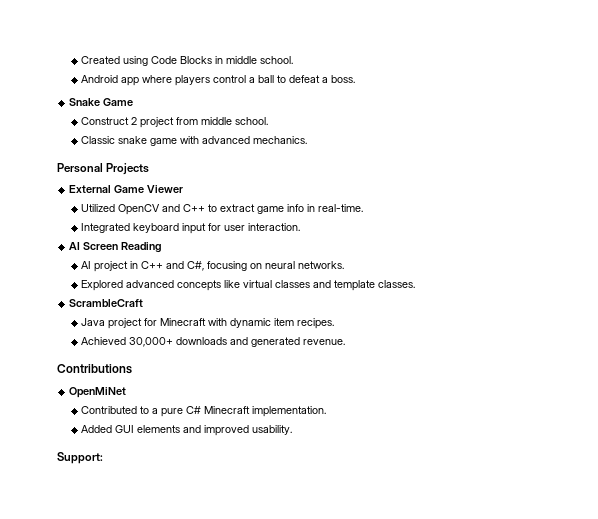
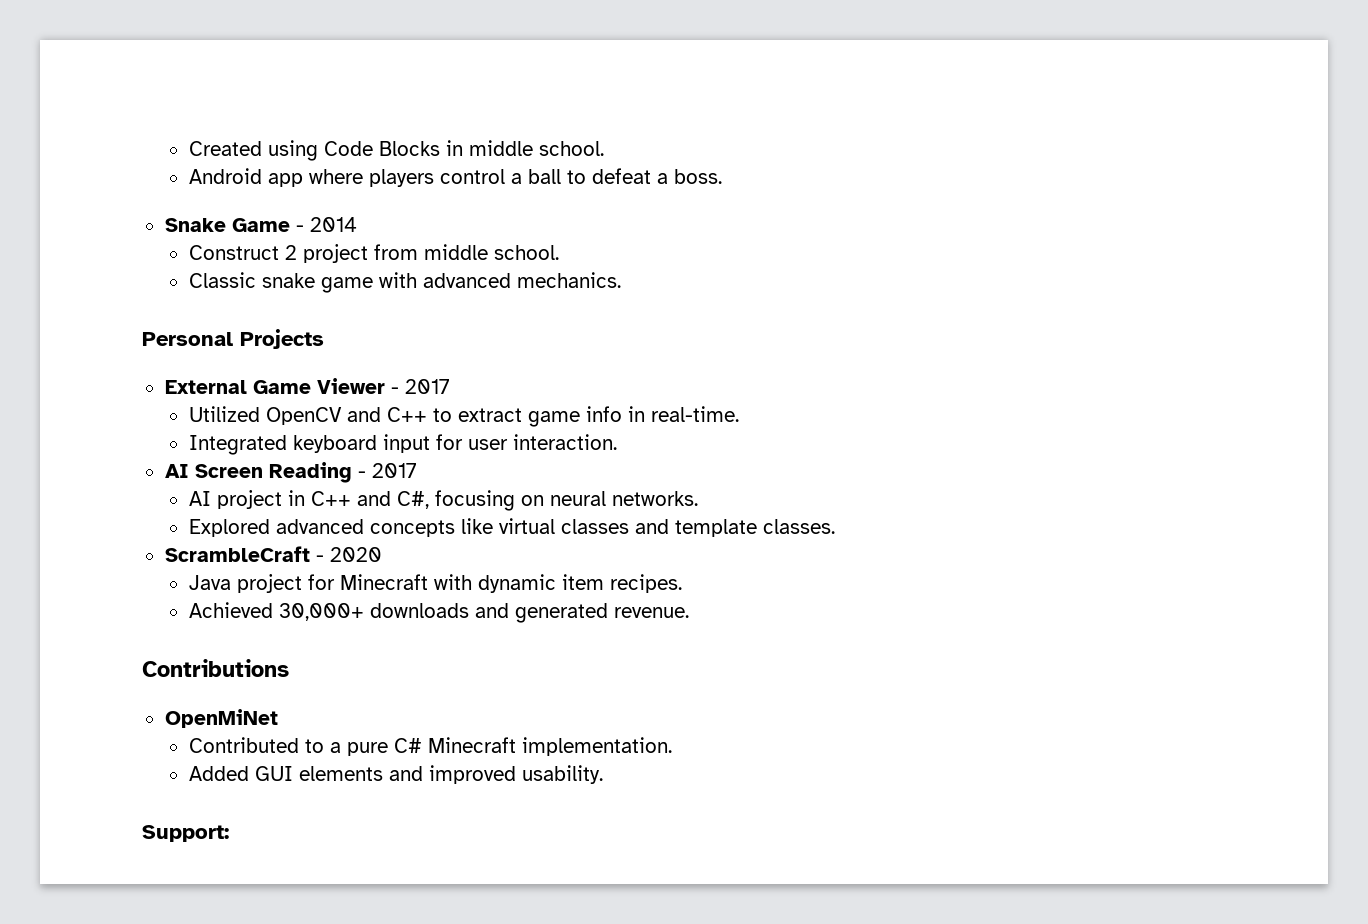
(134, 102) none -> [295,217,357,232] - 2014
(184, 189) none -> [390,379,450,394] - 2017
(162, 247) none -> [357,463,417,478] - 2017
(144, 303) none -> [315,547,382,562] - 2020

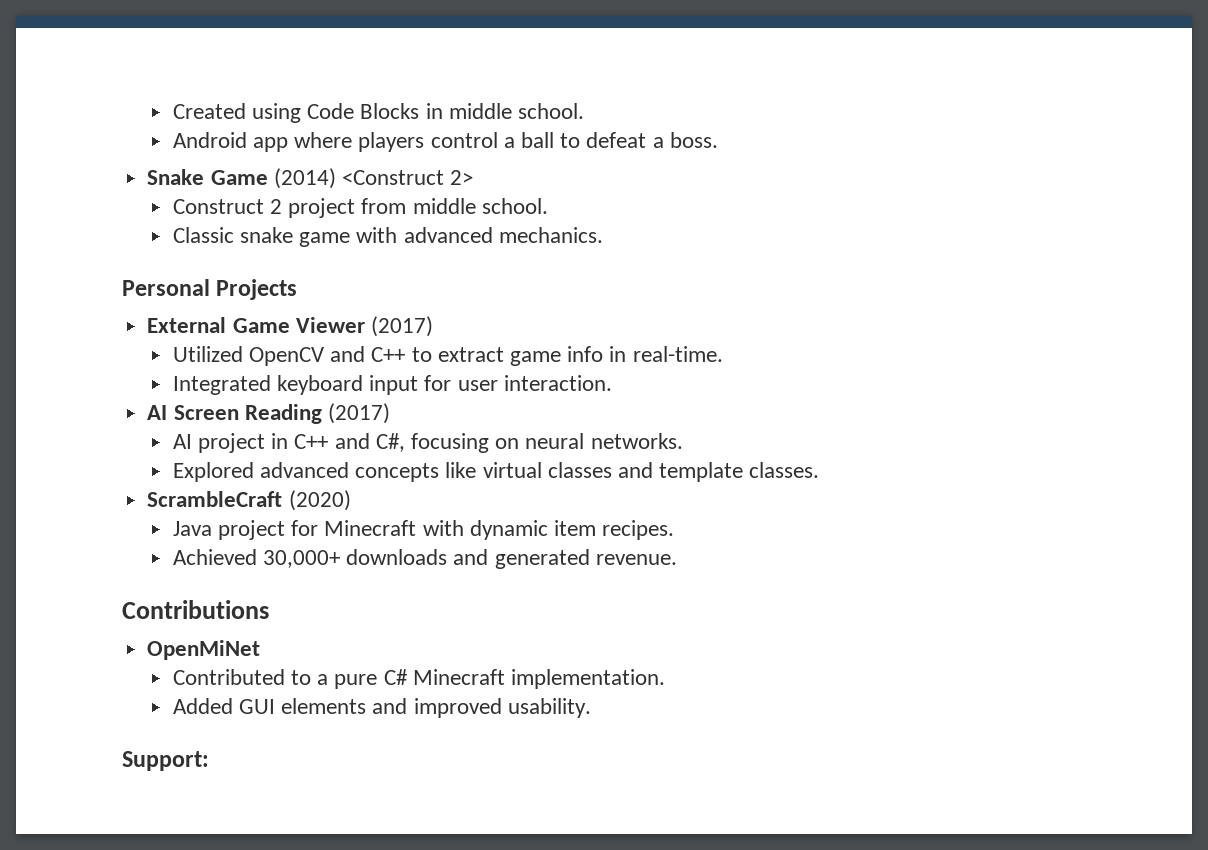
[295,217,357,232] - 2014 -> [273,168,474,189] (2014) <Construct 2>
[390,379,450,394] - 2017 -> [370,316,433,337] (2017)
[357,463,417,478] - 2017 -> [327,403,390,424] (2017)
[315,547,382,562] - 2020 -> [288,490,351,511] (2020)

